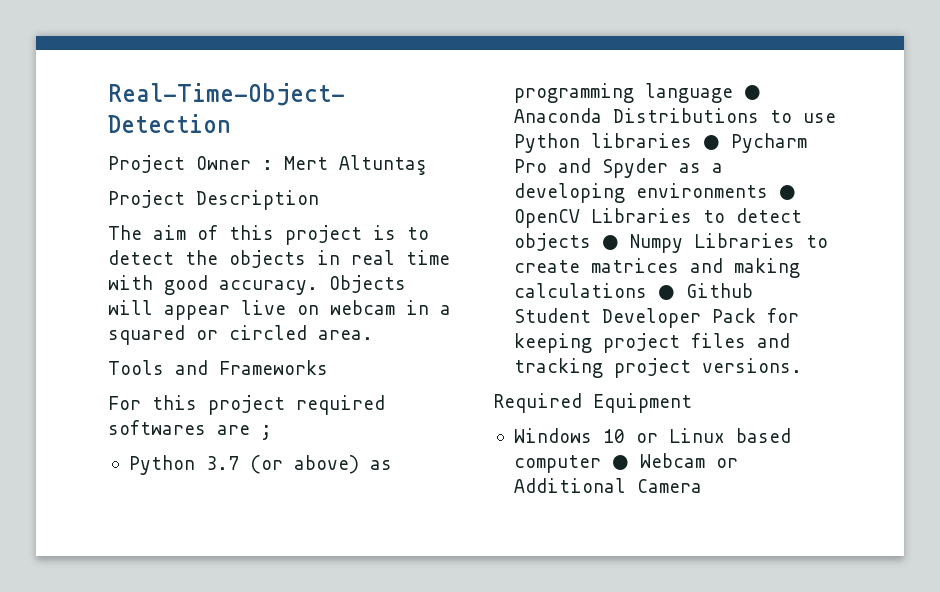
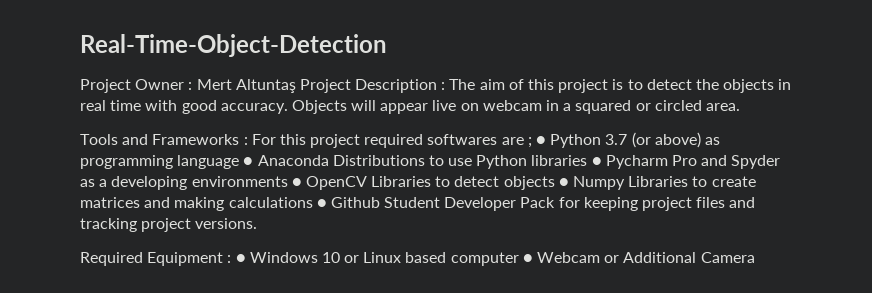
(427, 165) // -> (296, 86) none
(319, 200) // -> [441,82,446,90] :
(328, 367) // -> [243,137,248,145] :
(272, 432) // -> [536,136,547,145] ●
(692, 403) // -> [227,254,246,263] : ●

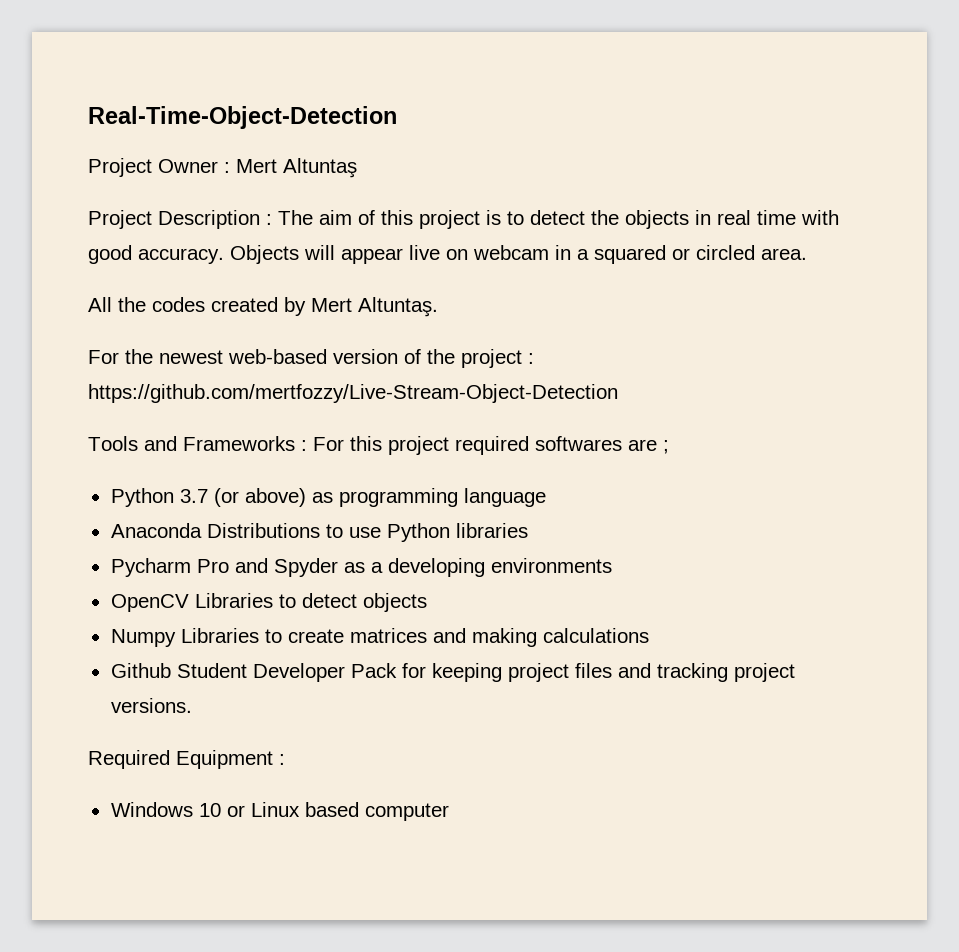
(296, 86) none -> (357, 168) //
(740, 107) none -> [88,297,438,317] [88,349,534,368] [88,384,618,403] // All the codes created by Mert Altuntaş. // For the newest web-based version of the project : https://github.com/mertfozzy/Live-Stream-Object-Detection
[536,136,547,145] ● -> (669, 447) //
[243,157,254,166] ● -> (546, 497) //
[591,157,602,166] ● -> (528, 530) //
[291,178,302,187] ● -> (612, 565) //
[558,178,569,187] ● -> (427, 602) //
[316,199,327,208] ● -> (649, 635) //
[235,254,246,263] ● -> (285, 759) //
[522,252,755,263] ● Webcam or Additional Camera -> (449, 812) none

